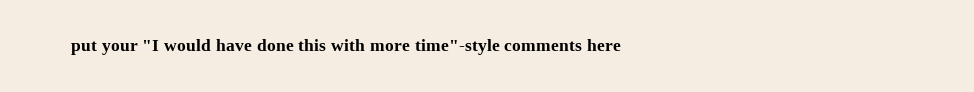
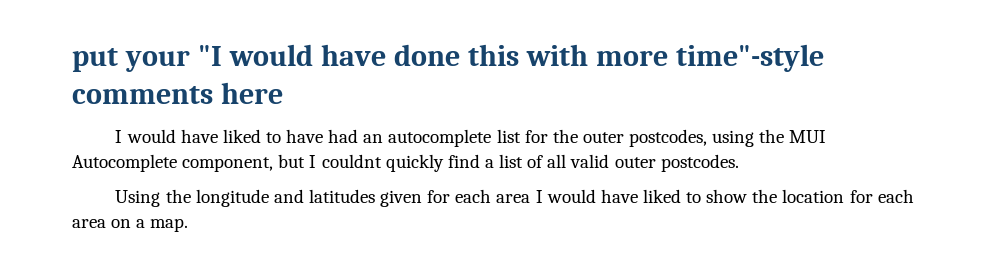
(621, 45) none -> [115,129,827,147] [72,154,739,172] [115,189,914,207] [72,218,189,232] // I would have liked to have had an autocomplete list for the outer postcodes, using the MUI Autocomplete component, but I couldnt quickly find a list of all valid outer postcodes. // Using the longitude and latitudes given for each area I would have liked to show the location for each area on a map.

